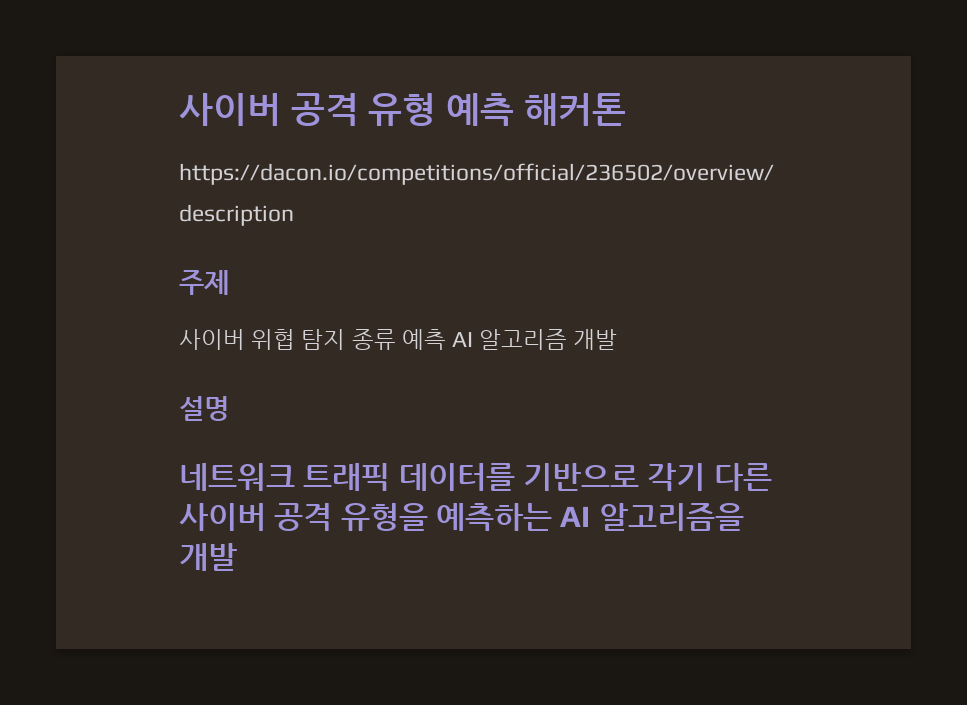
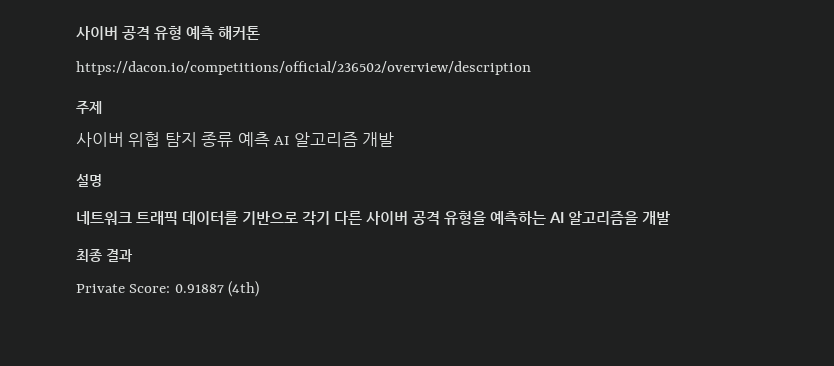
(237, 557) none -> [76,249,133,262] [76,281,260,297] // 최종 결과 // Private Score: 0.91887 (4th)

